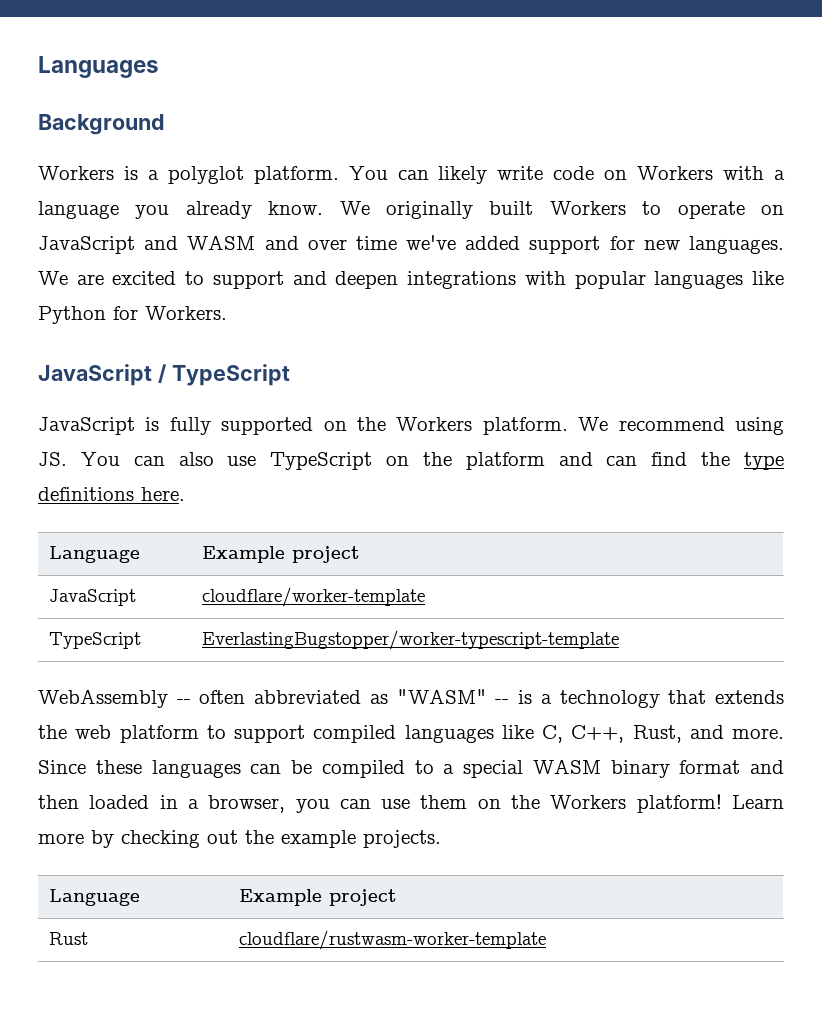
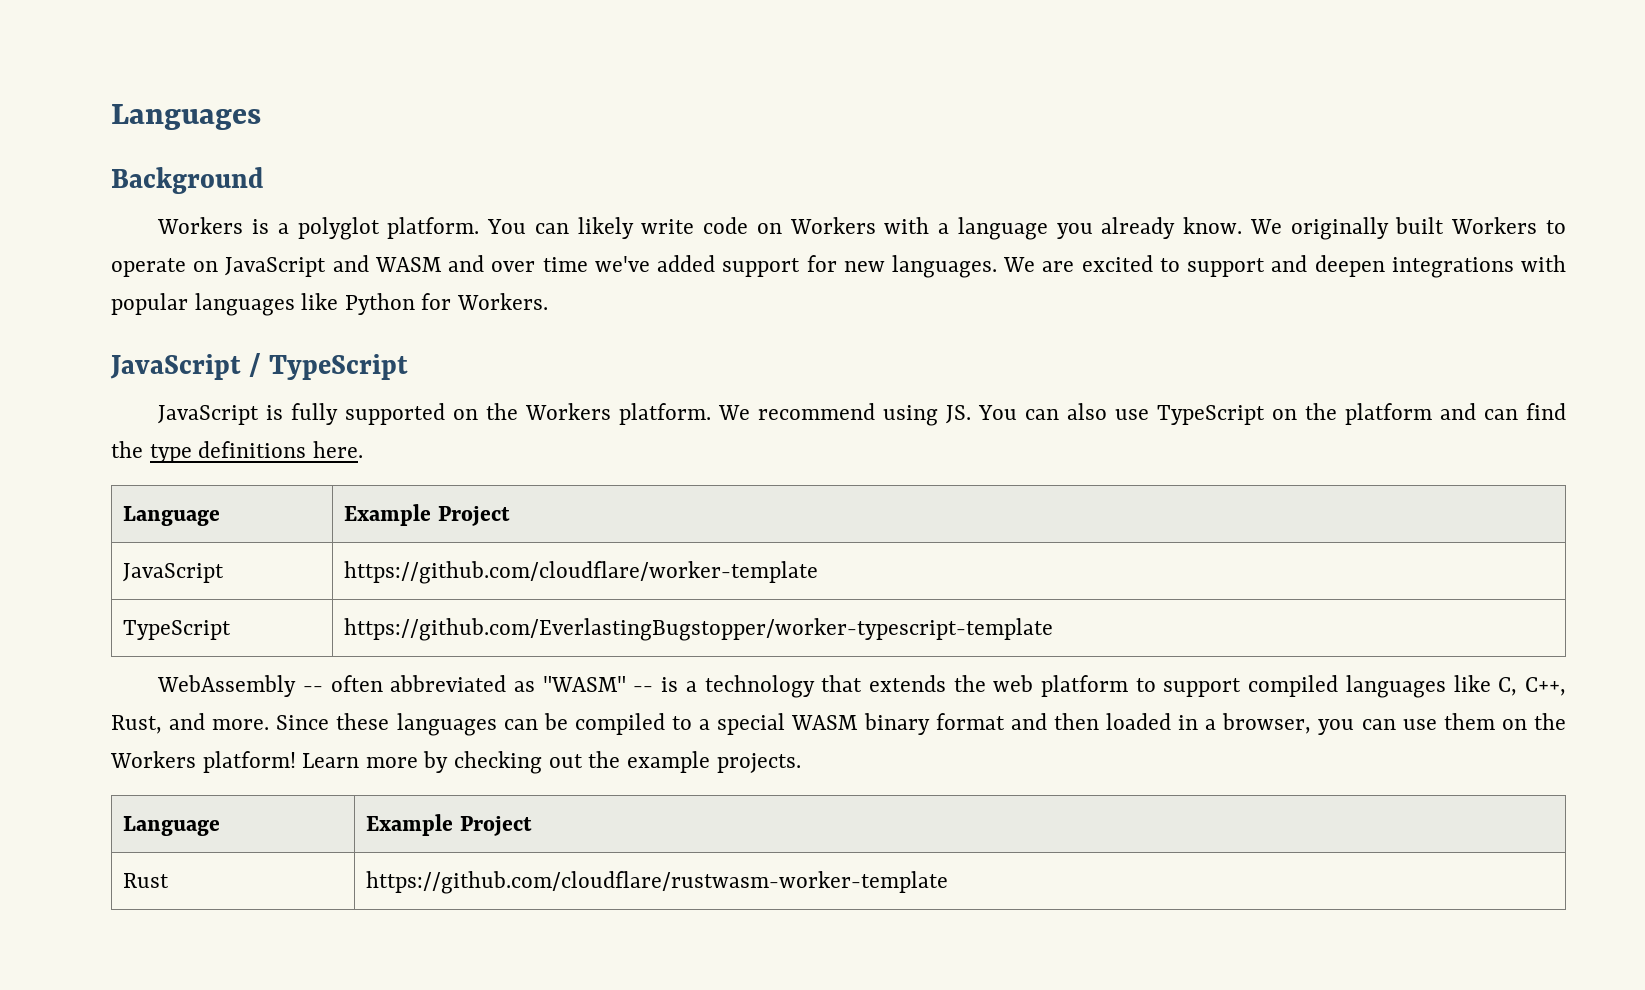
[291,546,360,563] project -> [437,506,510,526] Project
[201,587,425,607] cloudflare/worker-template -> [343,561,818,584] https://github.com/cloudflare/worker-template
[201,630,619,650] EverlastingBugstopper/worker-typescript-template -> [343,618,1053,641] https://github.com/EverlastingBugstopper/worker-typescript-template
[328,889,397,906] project -> [459,816,532,836] Project
[238,930,546,950] cloudflare/rustwasm-worker-template -> [365,871,948,894] https://github.com/cloudflare/rustwasm-worker-template

